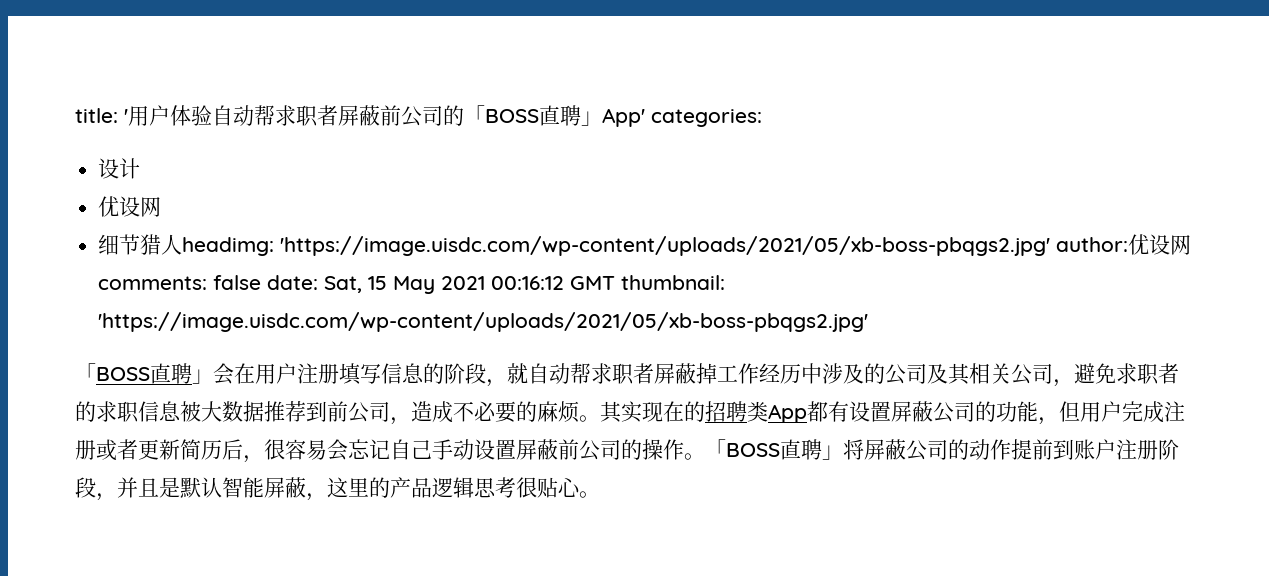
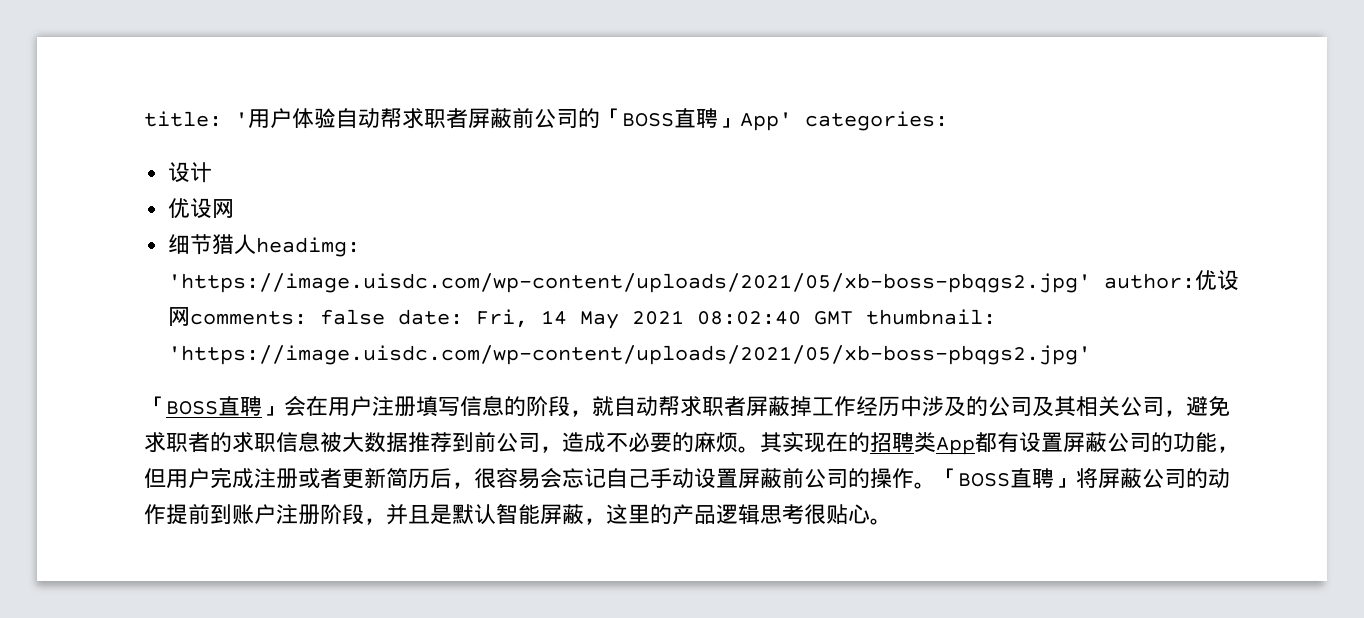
[324,276,388,293] Sat, 15 -> [476,309,568,328] Fri, 14
[491,276,565,290] 00:16:12 -> [697,311,802,325] 08:02:40

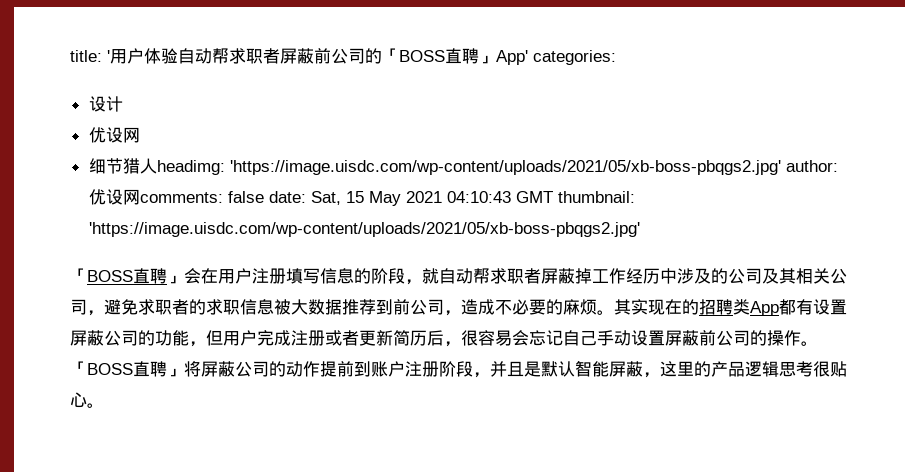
[476,309,568,328] Fri, 14 -> [310,191,364,205] Sat, 15
[697,311,802,325] 08:02:40 -> [446,191,511,203] 04:10:43

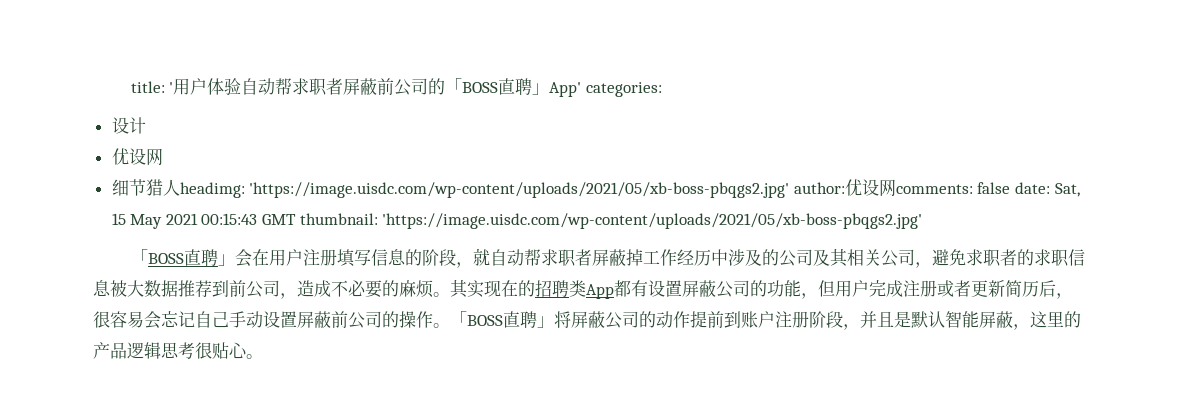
[446,191,511,203] 04:10:43 -> [201,213,258,225] 00:15:43

